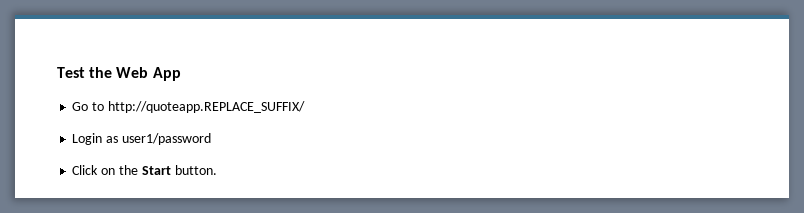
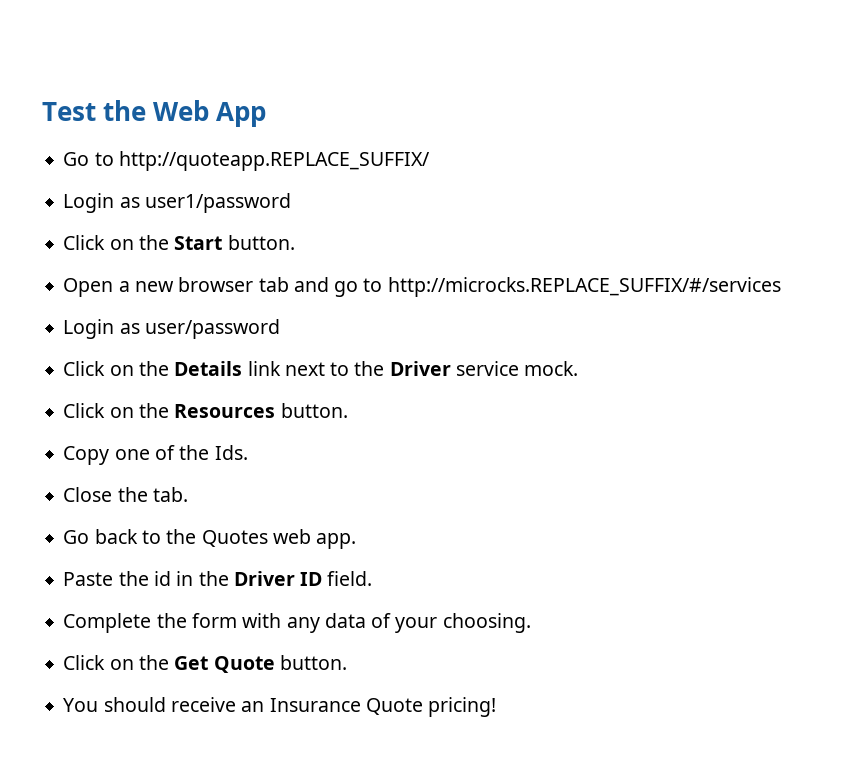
(217, 170) none -> [63,277,781,297] [63,319,280,339] [63,361,579,376] [63,403,348,418] [63,445,248,465] [63,487,188,502] [63,529,357,549] [63,571,373,586] [63,613,531,633] [63,655,347,673] [63,697,497,717] // Open a new browser tab and go to http://microcks.REPLACE_SUFFIX/#/services // Login as user/password // Click on the Details link next to the Driver service mock. // Click on the Resources button. // Copy one of the Ids. // Close the tab. // Go back to the Quotes web app. // Paste the id in the Driver ID field. // Complete the form with any data of your choosing. // Click on the Get Quote button. // You should receive an Insurance Quote pricing!

